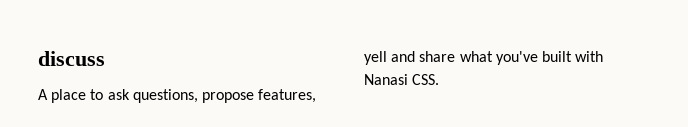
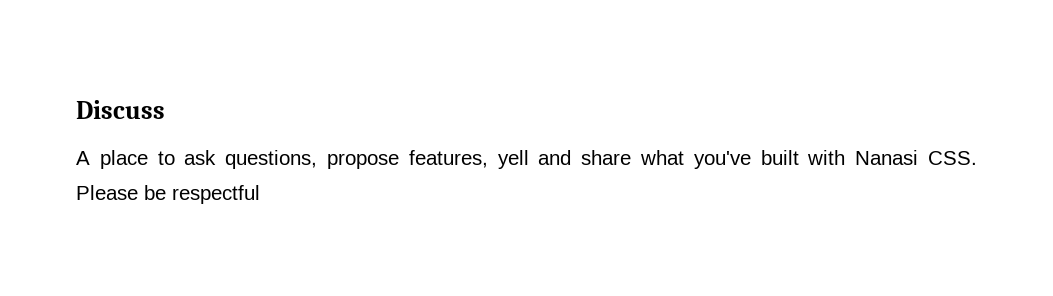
[38,51,105,66] discuss -> [76,100,165,119] Discuss
(440, 79) none -> [76,185,260,204] Please be respectful

